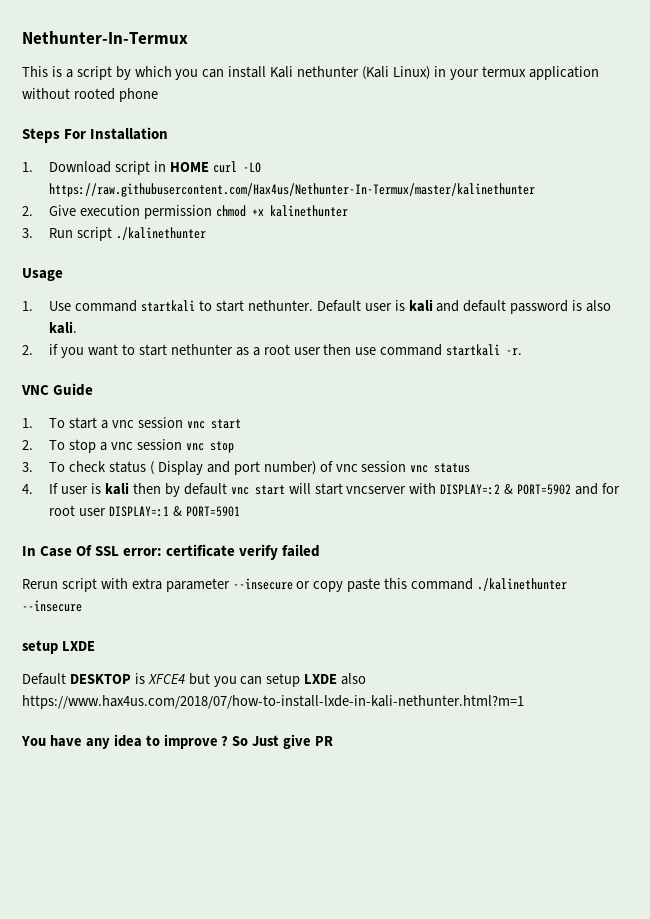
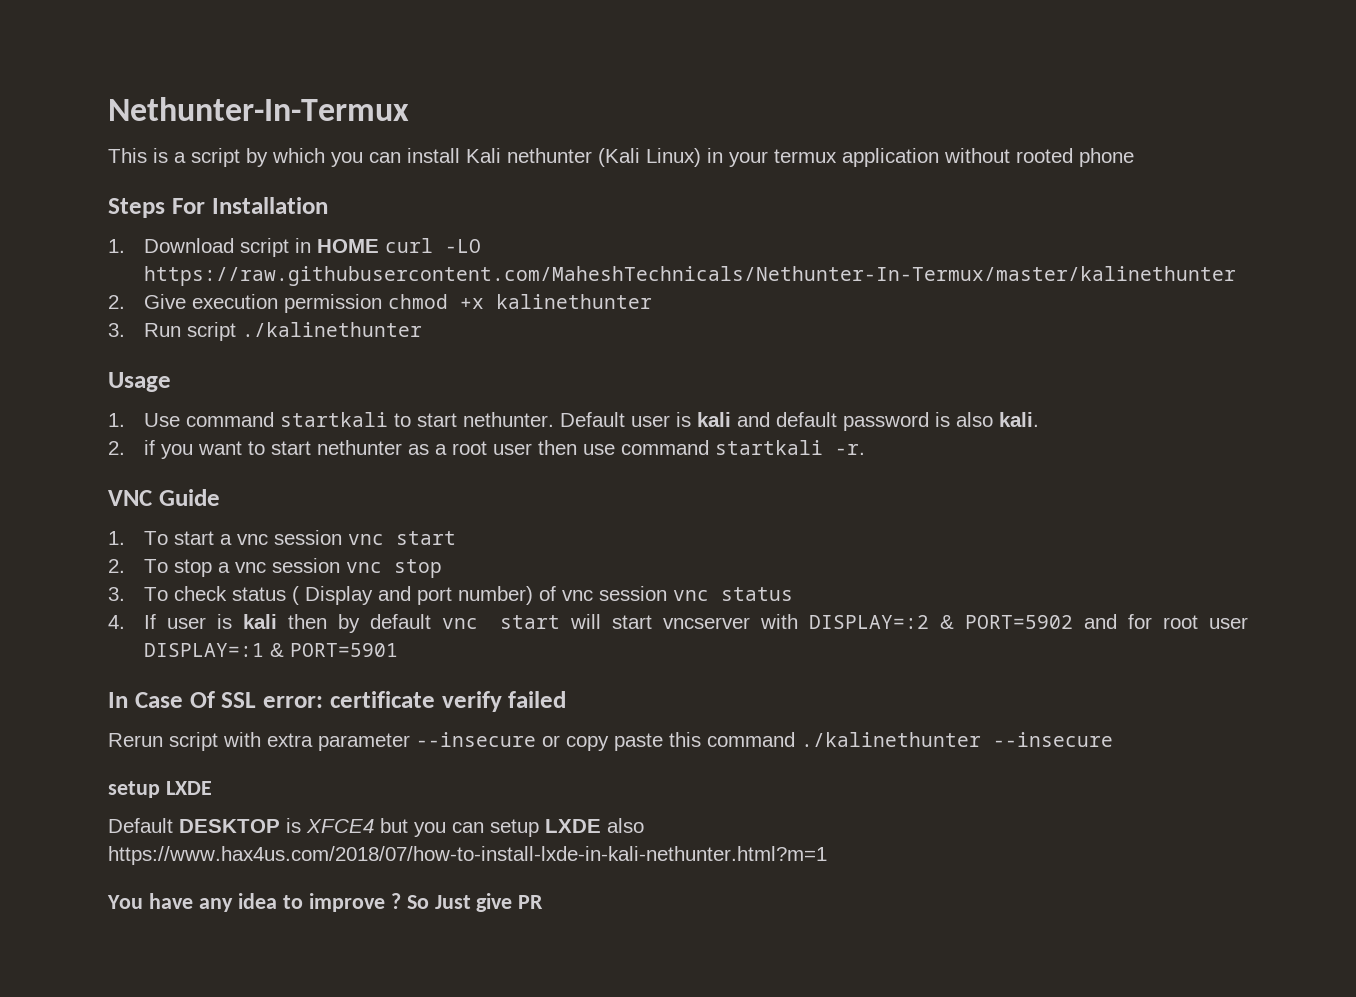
[49,183,536,197] https://raw.githubusercontent.com/Hax4us/Nethunter-In-Termux/master/kalinethunter -> [144,266,1237,286] https://raw.githubusercontent.com/MaheshTechnicals/Nethunter-In-Termux/master/kalinethunter

